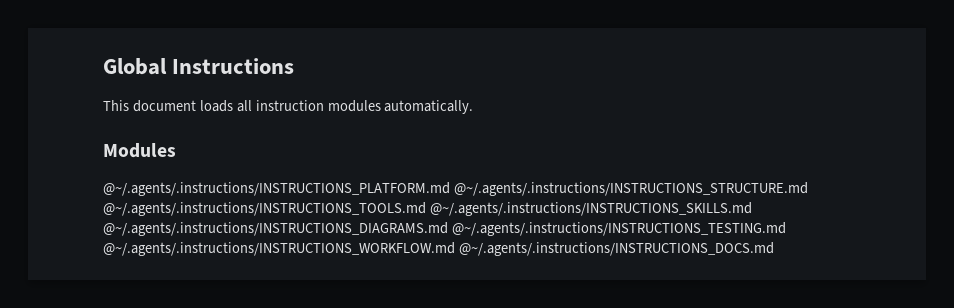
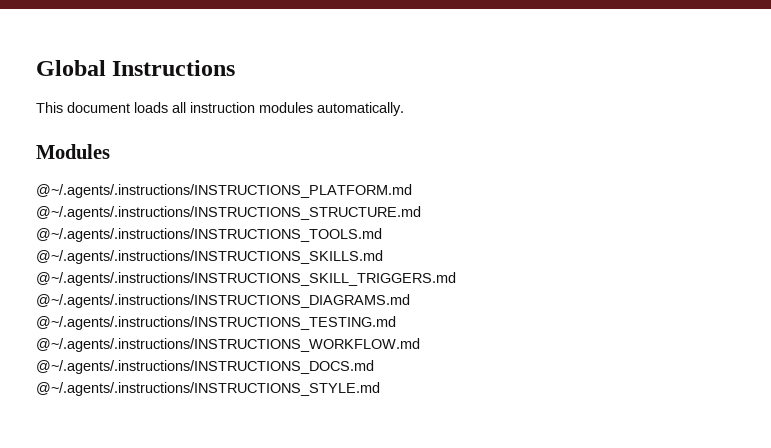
(752, 209) none -> [36,272,456,286] @~/.agents/.instructions/INSTRUCTIONS_SKILL_TRIGGERS.md
(774, 249) none -> [36,382,380,396] @~/.agents/.instructions/INSTRUCTIONS_STYLE.md

